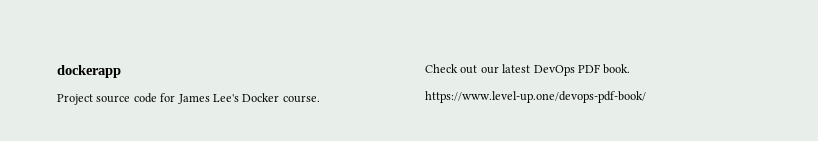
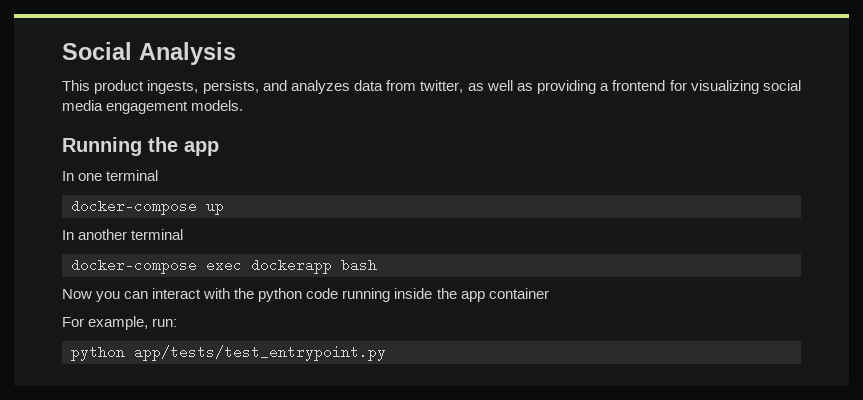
[57,65,121,78] [57,93,320,105] [425,64,631,76] [425,91,646,103] dockerapp // Project source code for James Lee's Docker course. // Check out our latest DevOps PDF book. // https://www.level-up.one/devops-pdf-book/ -> [62,42,236,65] [62,80,801,94] [62,100,244,114] [62,137,219,156] [62,170,159,181] [71,199,224,215] [62,229,184,240] [71,258,377,274] [62,288,549,302] [62,316,178,330] [71,345,386,361] Social Analysis // This product ingests, persists, and analyzes data from twitter, as well as providing a frontend for visualizing social media engagement models. // Running the app // In one terminal // docker-compose up // In another terminal // docker-compose exec dockerapp bash // Now you can interact with the python code running inside the app container // For example, run: // python app/tests/test_entrypoint.py

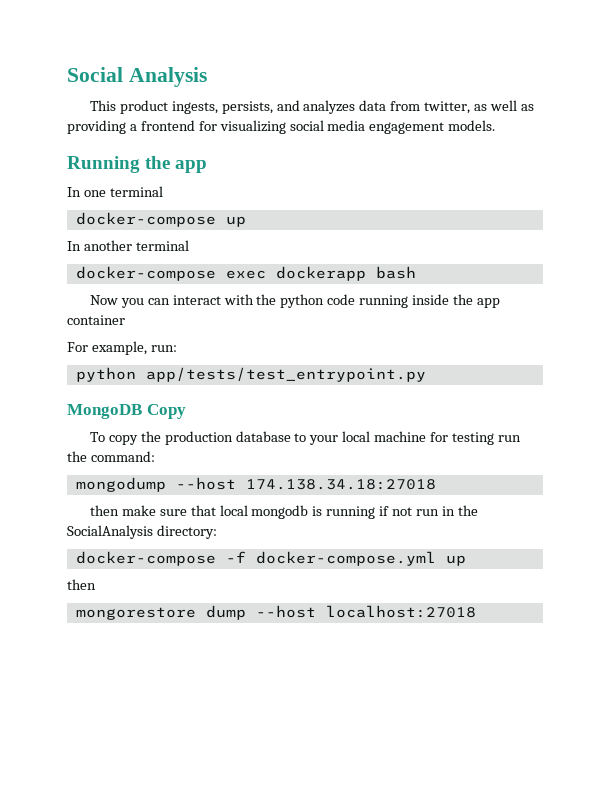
(386, 353) none -> [67,404,186,419] [89,431,521,445] [67,451,155,462] [75,477,436,492] [89,505,478,519] [67,525,217,539] [75,551,466,566] [67,579,96,590] [75,605,476,620] // MongoDB Copy // To copy the production database to your local machine for testing run the command: // mongodump --host 174.138.34.18:27018 // then make sure that local mongodb is running if not run in the SocialAnalysis directory: // docker-compose -f docker-compose.yml up // then // mongorestore dump --host localhost:27018

